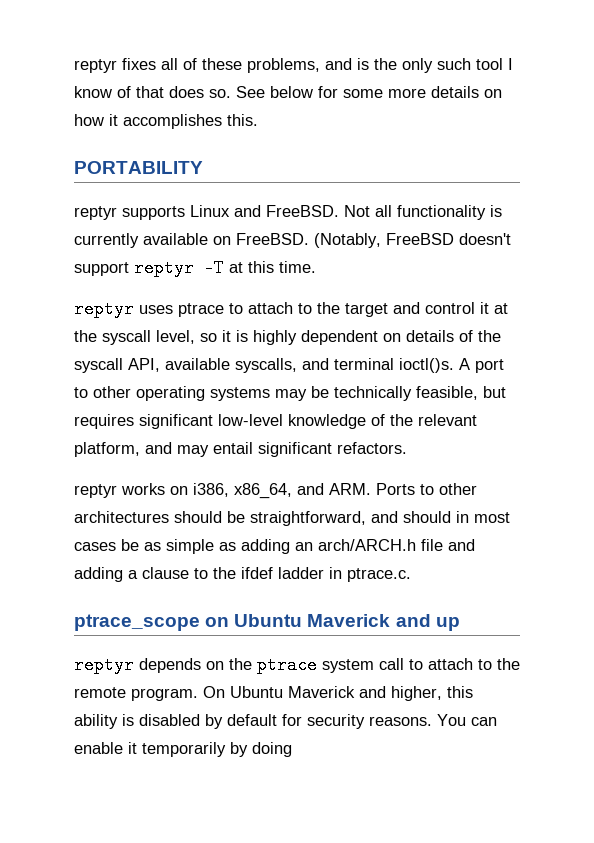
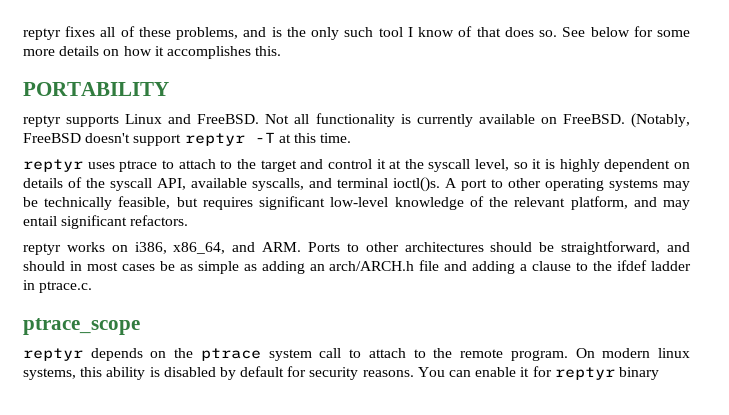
[205,614,460,631] on Ubuntu Maverick and up -> (140, 326) none
[230,686,442,701] Ubuntu Maverick and higher, -> [602,348,691,358] [23,368,76,380] modern linux systems,
[142,742,292,757] temporarily by doing -> [532,366,659,380] for reptyr binary

